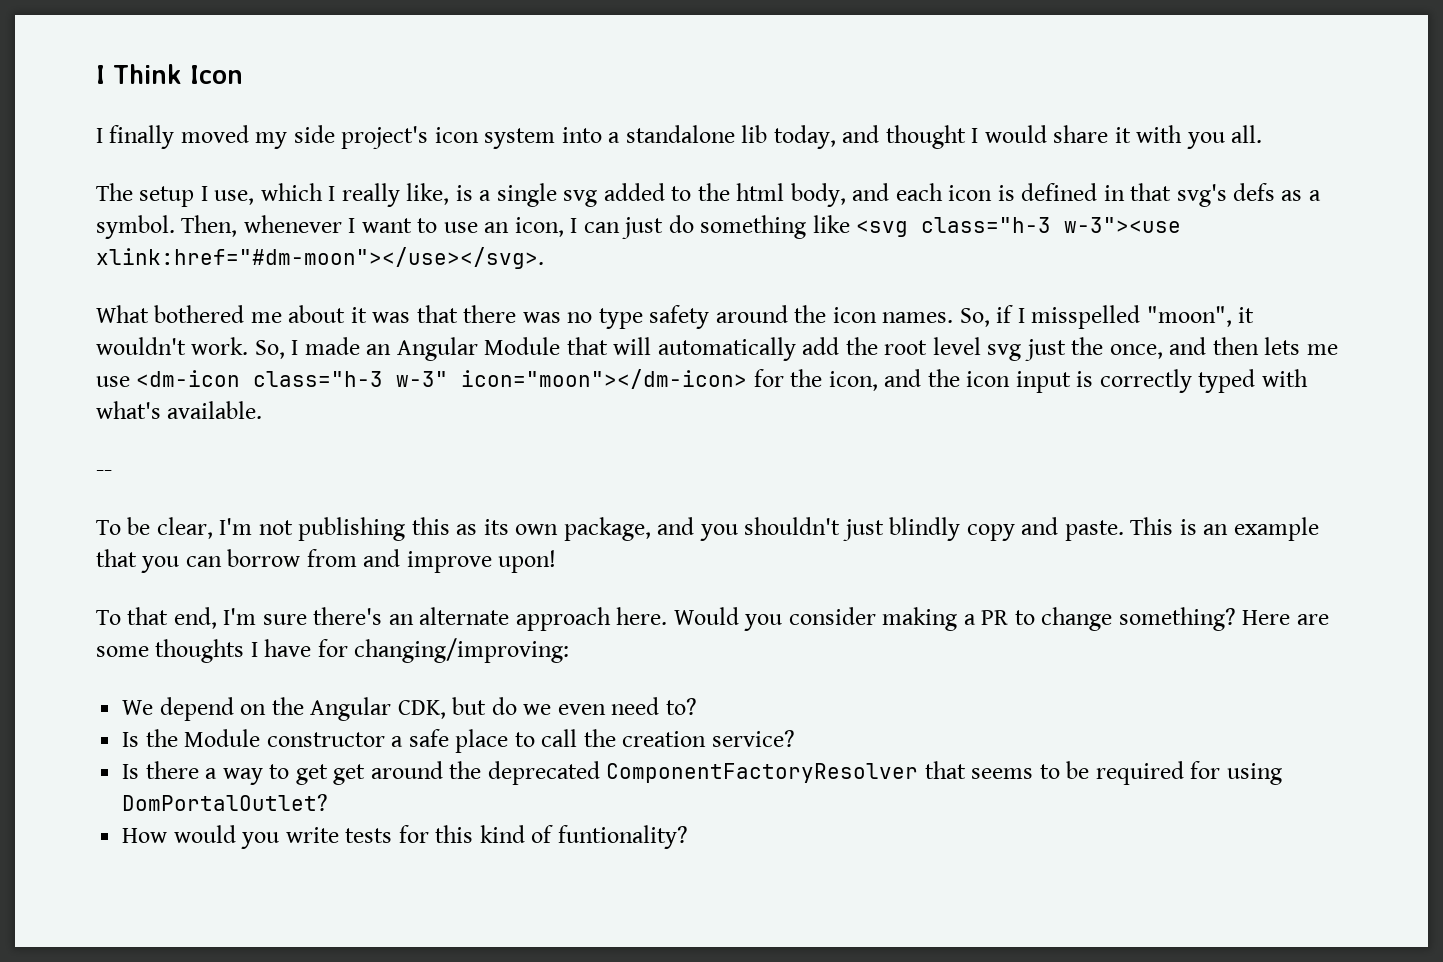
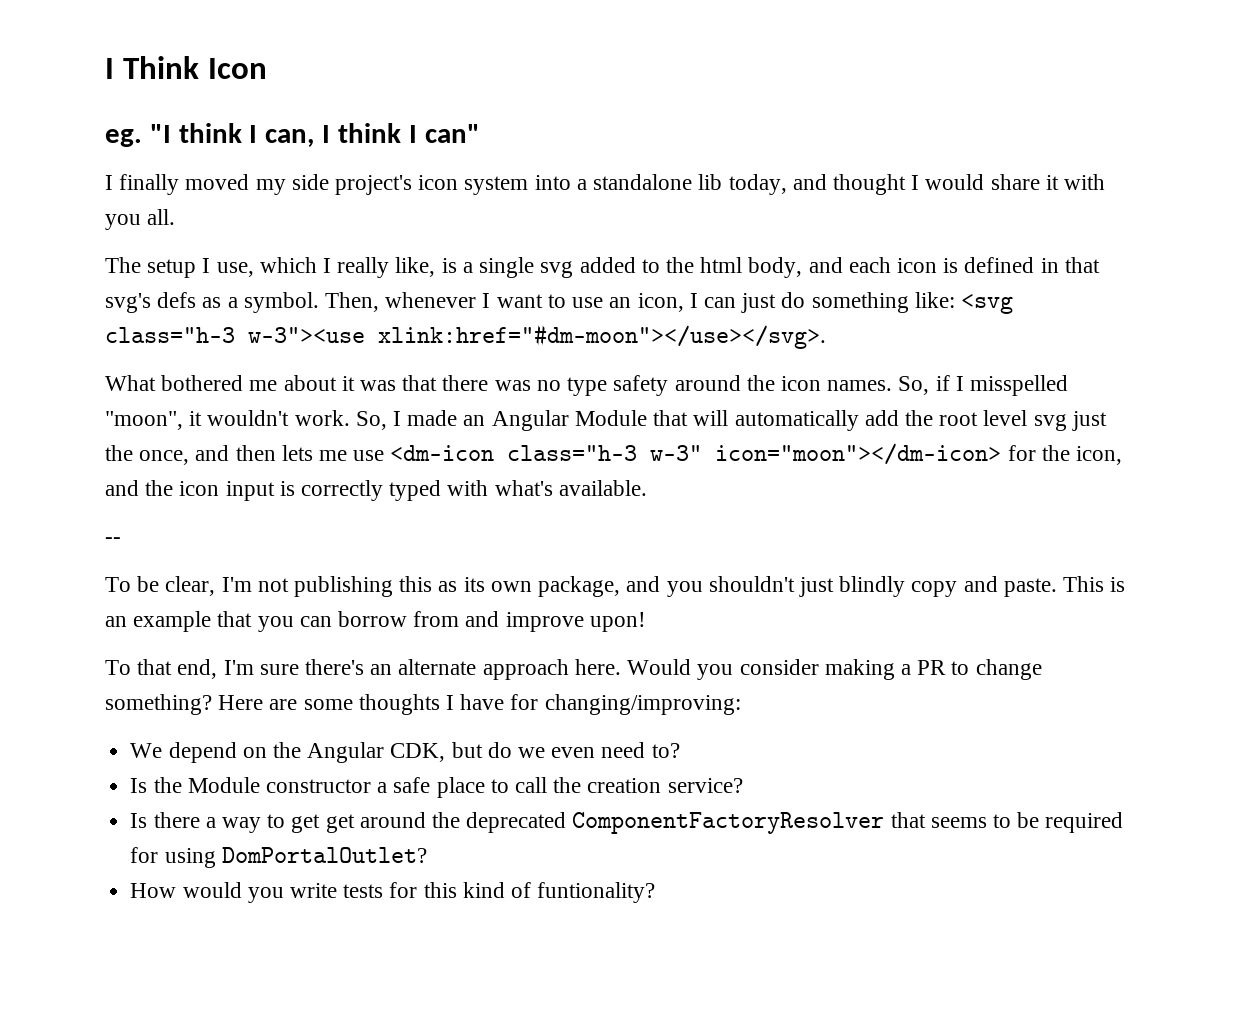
(243, 74) none -> [105,123,480,147] // eg. "I think I can, I think I can"
[812,215,850,233] like -> [914,292,955,308] like:

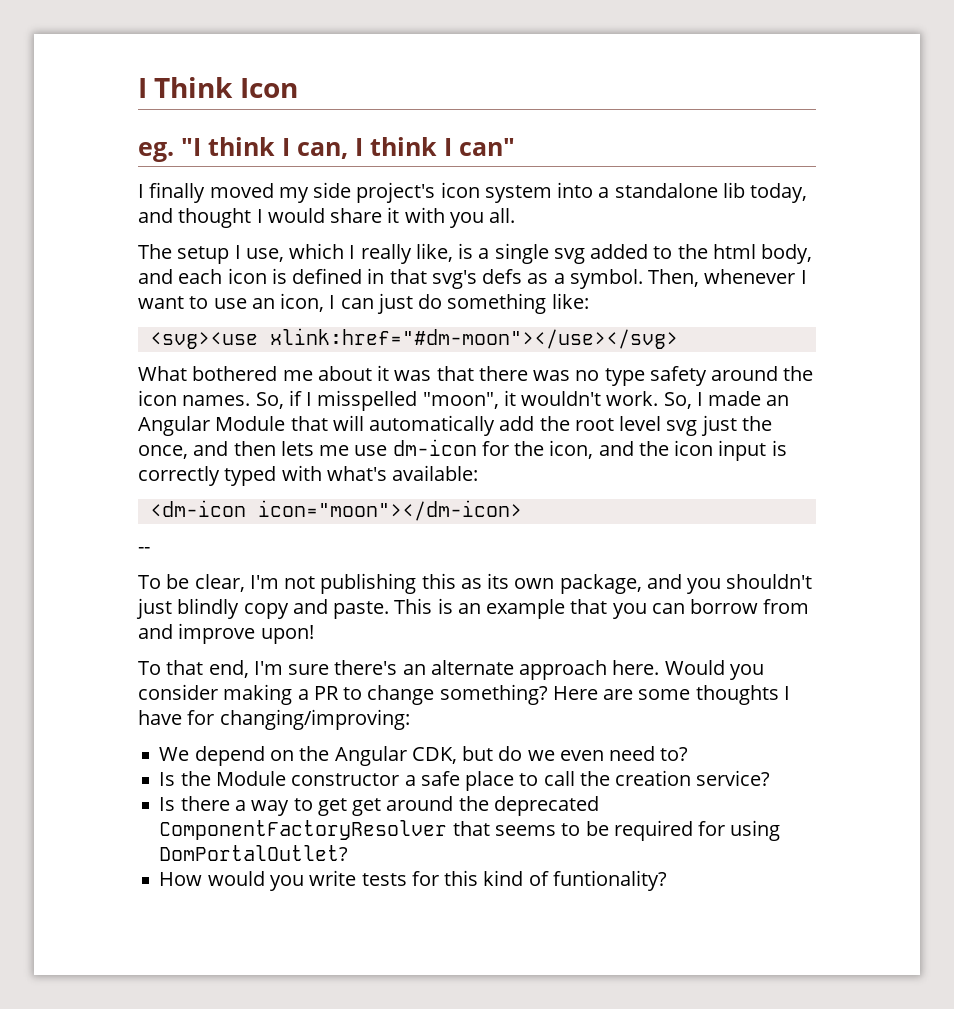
[960,294,1013,314] [105,324,826,349] <svg class="h-3 w-3"><use xlink:href="#dm-moon"></use></svg>. -> [149,328,678,349] // <svg><use xlink:href="#dm-moon"></use></svg>
[390,443,1002,465] <dm-icon class="h-3 w-3" icon="moon"></dm-icon> -> [392,439,477,456] dm-icon
[558,480,647,496] available. -> [392,465,479,481] [149,500,522,521] available: // <dm-icon icon="moon"></dm-icon>

